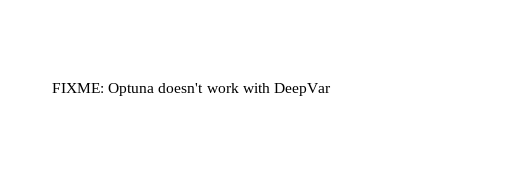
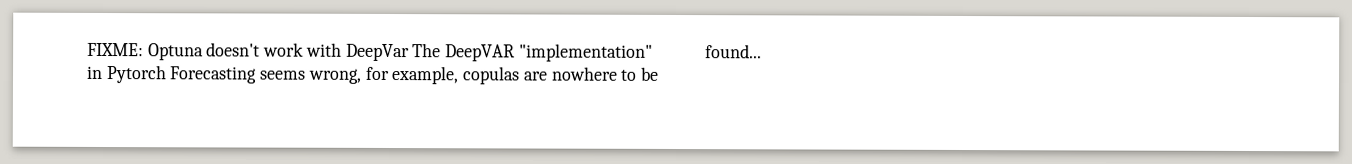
(331, 89) none -> [412,43,653,62] [87,65,659,85] [705,44,762,59] The DeepVAR "implementation" in Pytorch Forecasting seems wrong, for example, copulas are nowhere to be found...

